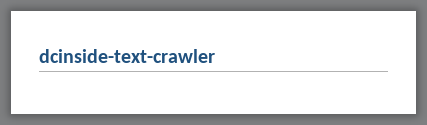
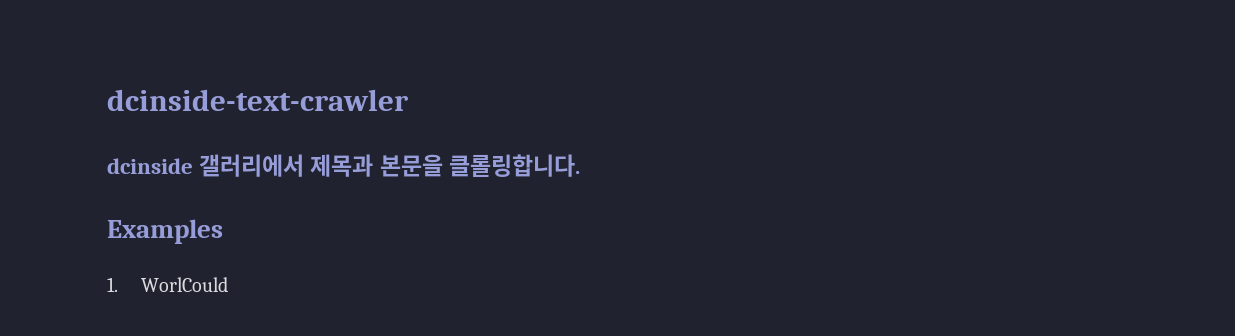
(215, 56) none -> [107,154,580,177] [107,219,223,244] [107,277,228,292] // dcinside 갤러리에서 제목과 본문을 클롤링합니다. // Examples // 1. WorlCould

